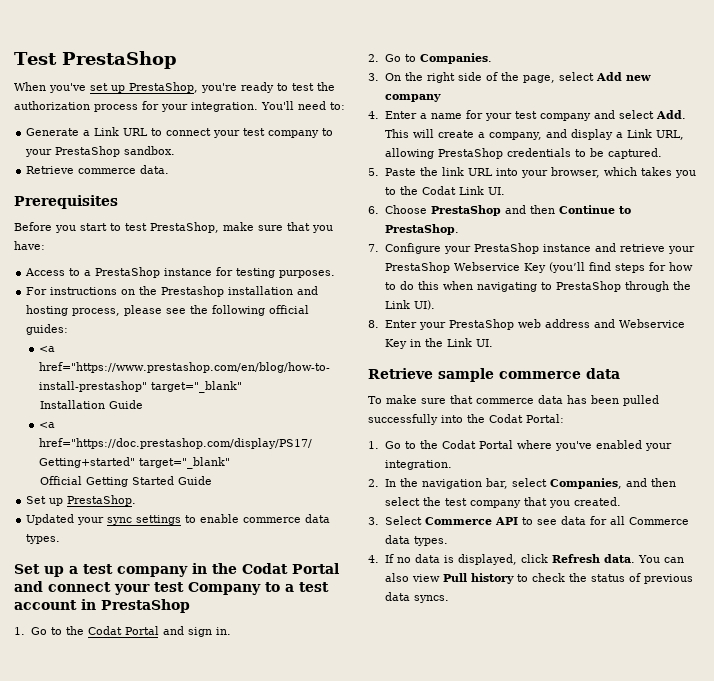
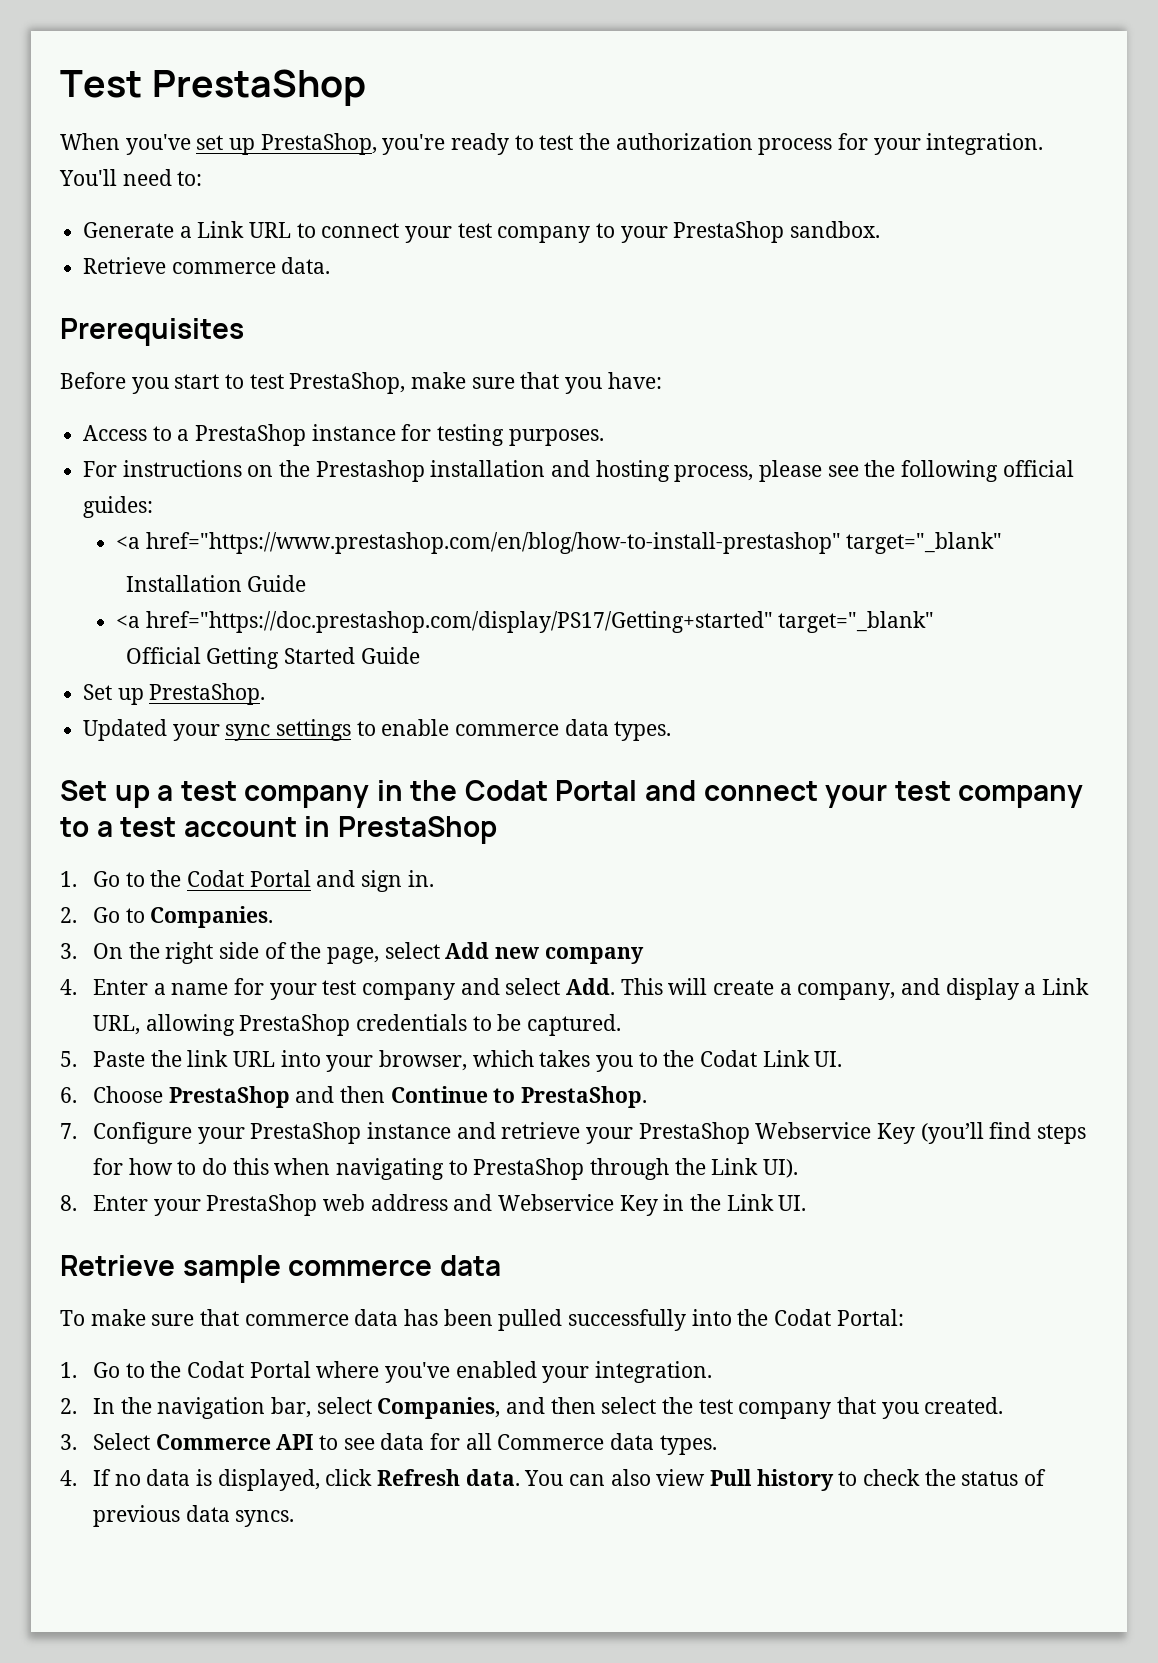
[188,582,261,595] Company -> [958,785,1084,808] company

